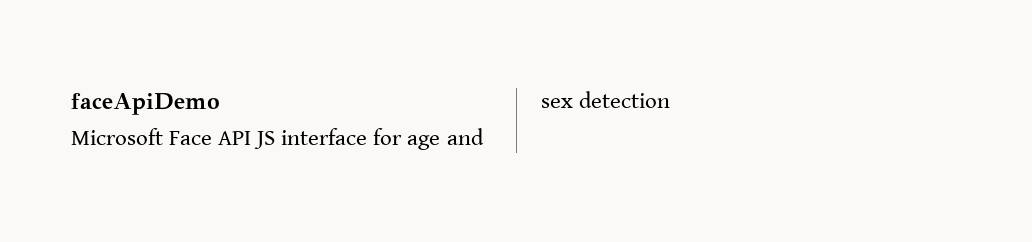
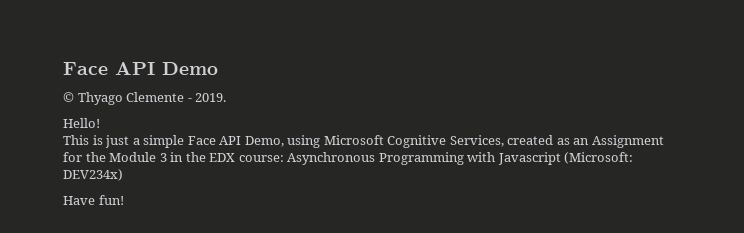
[71,93,220,115] [71,128,484,150] [541,91,671,108] faceApiDemo // Microsoft Face API JS interface for age and sex detection -> [63,62,218,75] [63,92,227,105] [63,118,100,128] [63,135,664,148] [63,152,634,165] [63,169,123,181] [63,195,124,205] Face API Demo // © Thyago Clemente - 2019. // Hello! // This is just a simple Face API Demo, using Microsoft Cognitive Services, created as an Assignment for the Module 3 in the EDX course: Asynchronous Programming with Javascript (Microsoft: DEV234x) // Have fun!

